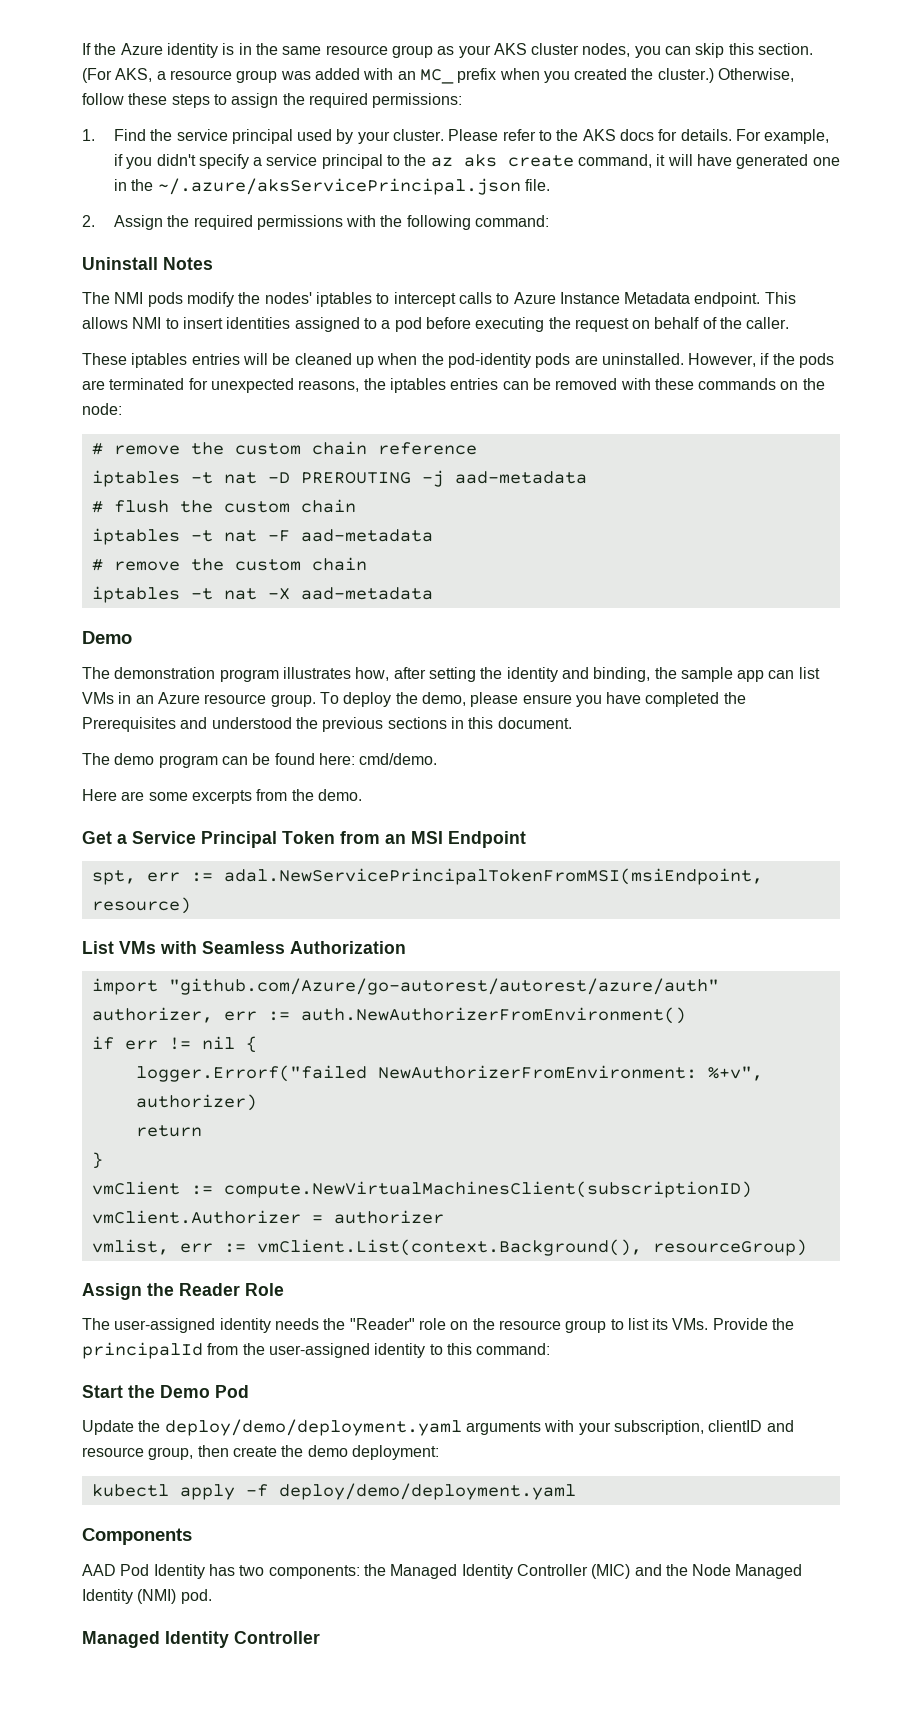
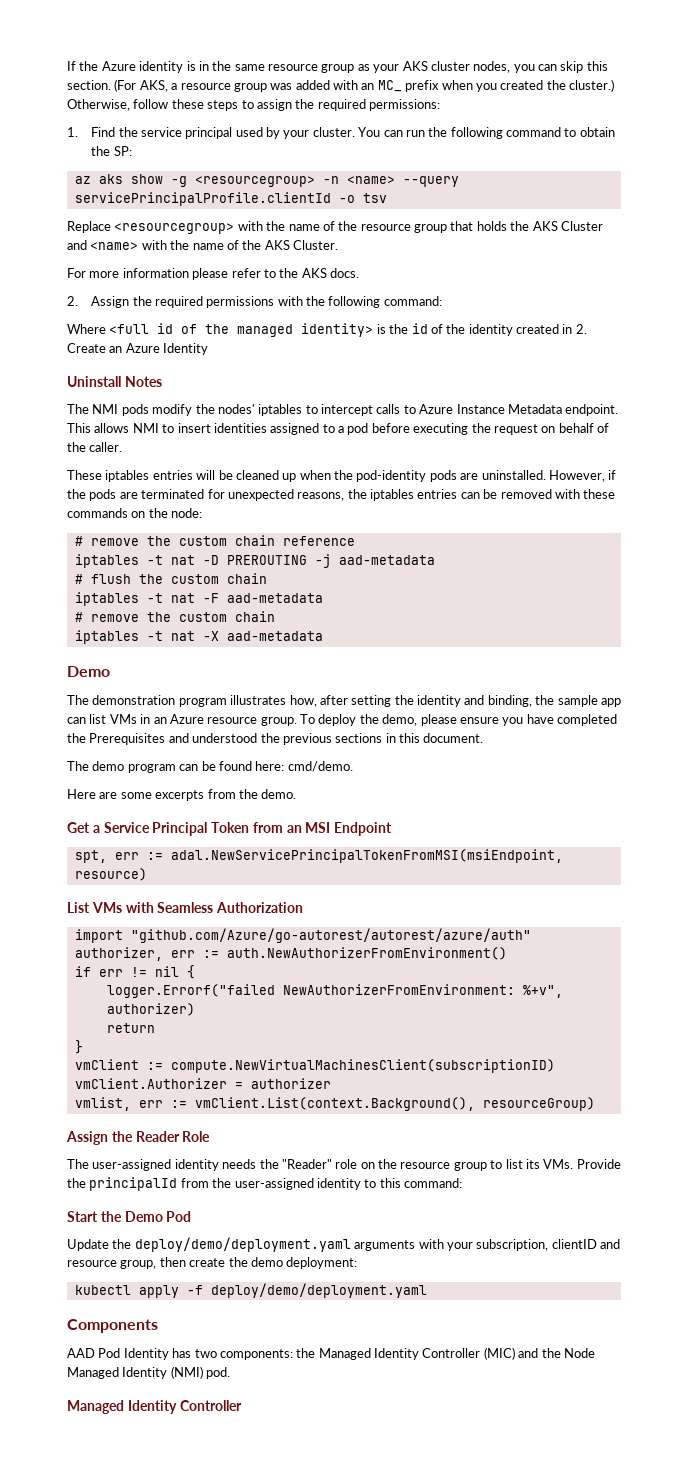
[448,129,830,144] [113,154,840,169] [113,178,550,195] Please refer to the AKS docs for details. For example, if you didn't specify a service principal to the az aks create command, it will have generated one in the ~/.azure/aksServicePrincipal.json file. -> [358,127,615,139] [91,146,132,156] [74,174,459,187] [74,192,387,206] [67,221,603,234] [67,240,338,250] [67,268,359,280] You can run the following command to obtain the SP: // az aks show -g <resourcegroup> -n <name> --query servicePrincipalProfile.clientId -o tsv // Replace <resourcegroup> with the name of the resource group that holds the AKS Cluster and <name> with the name of the AKS Cluster. // For more information please refer to the AKS docs.
(550, 221) none -> [67,323,587,337] [67,343,209,355] // Where <full id of the managed identity> is the id of the identity created in 2. Create an Azure Identity

